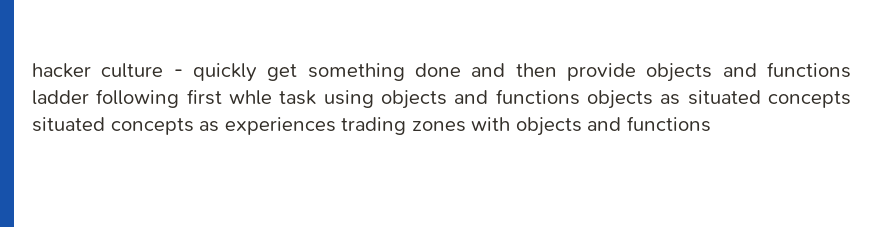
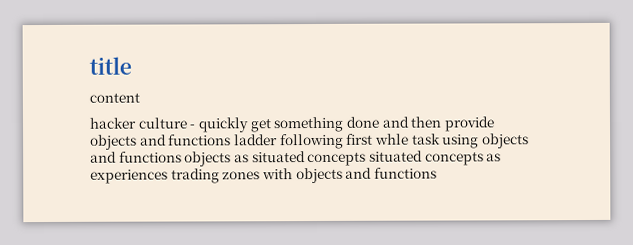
(32, 70) none -> [89,56,132,75] [89,92,140,103] title // content //

